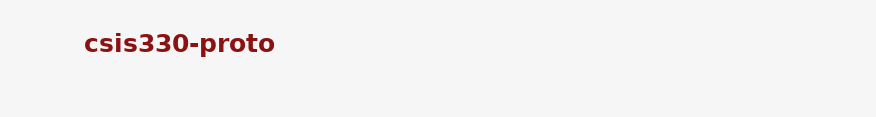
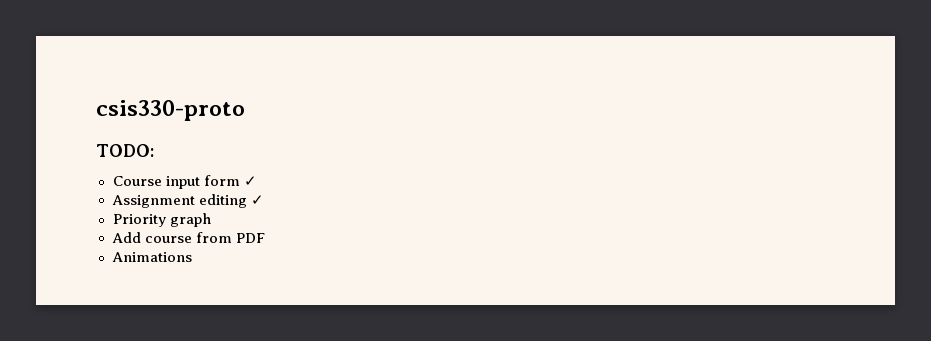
(275, 45) none -> [96,144,154,157] [112,175,257,189] [111,194,264,208] [112,213,211,227] [111,232,265,243] [111,252,192,262] // TODO: // Course input form ✓ // Assignment editing ✓ // Priority graph // Add course from PDF // Animations

